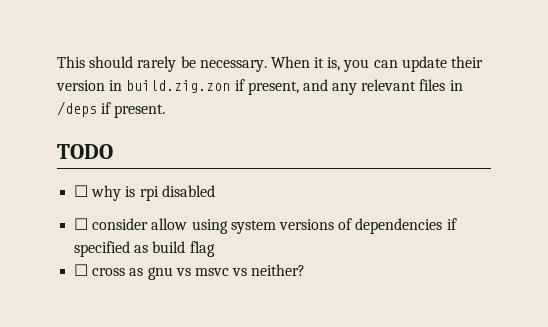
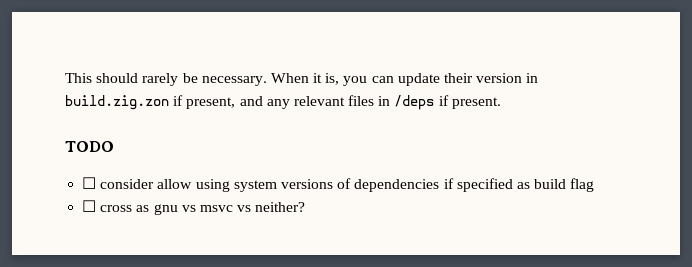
[74,185,215,201] // ☐ why is rpi disabled -> (114, 146) none

